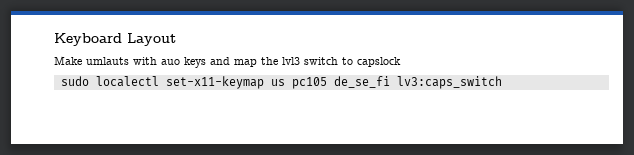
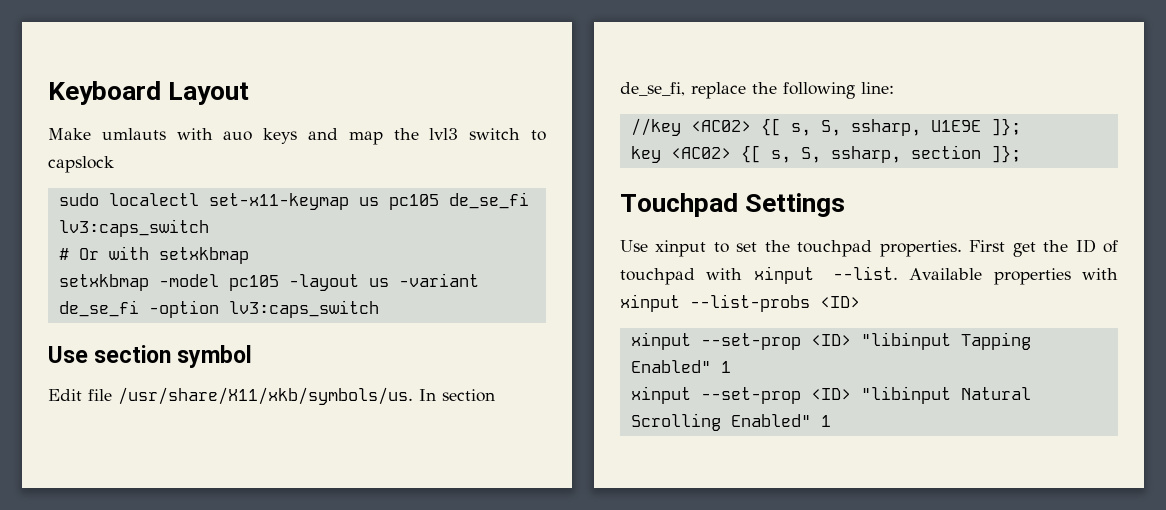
(502, 82) none -> [58,246,249,264] [58,273,479,291] [58,300,379,318] [48,345,253,368] [48,387,495,405] [620,82,894,99] [630,118,1021,136] [630,145,1021,163] [620,193,846,217] [620,239,1118,257] [620,266,1118,285] [620,294,860,312] [630,332,1031,350] [630,360,731,373] [630,386,1031,404] [630,413,831,431] // # Or with setxkbmap // setxkbmap -model pc105 -layout us -variant de_se_fi -option lv3:caps_switch // Use section symbol // Edit file /usr/share/X11/xkb/symbols/us. In section de_se_fi, replace the following line: // //key <AC02> {[ s, S, ssharp, U1E9E ]}; // key <AC02> {[ s, S, ssharp, section ]}; // Touchpad Settings // Use xinput to set the touchpad properties. First get the ID of touchpad with xinput --list. Available properties with xinput --list-probs <ID> // xinput --set-prop <ID> "libinput Tapping Enabled" 1 // xinput --set-prop <ID> "libinput Natural Scrolling Enabled" 1

